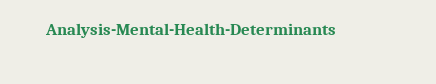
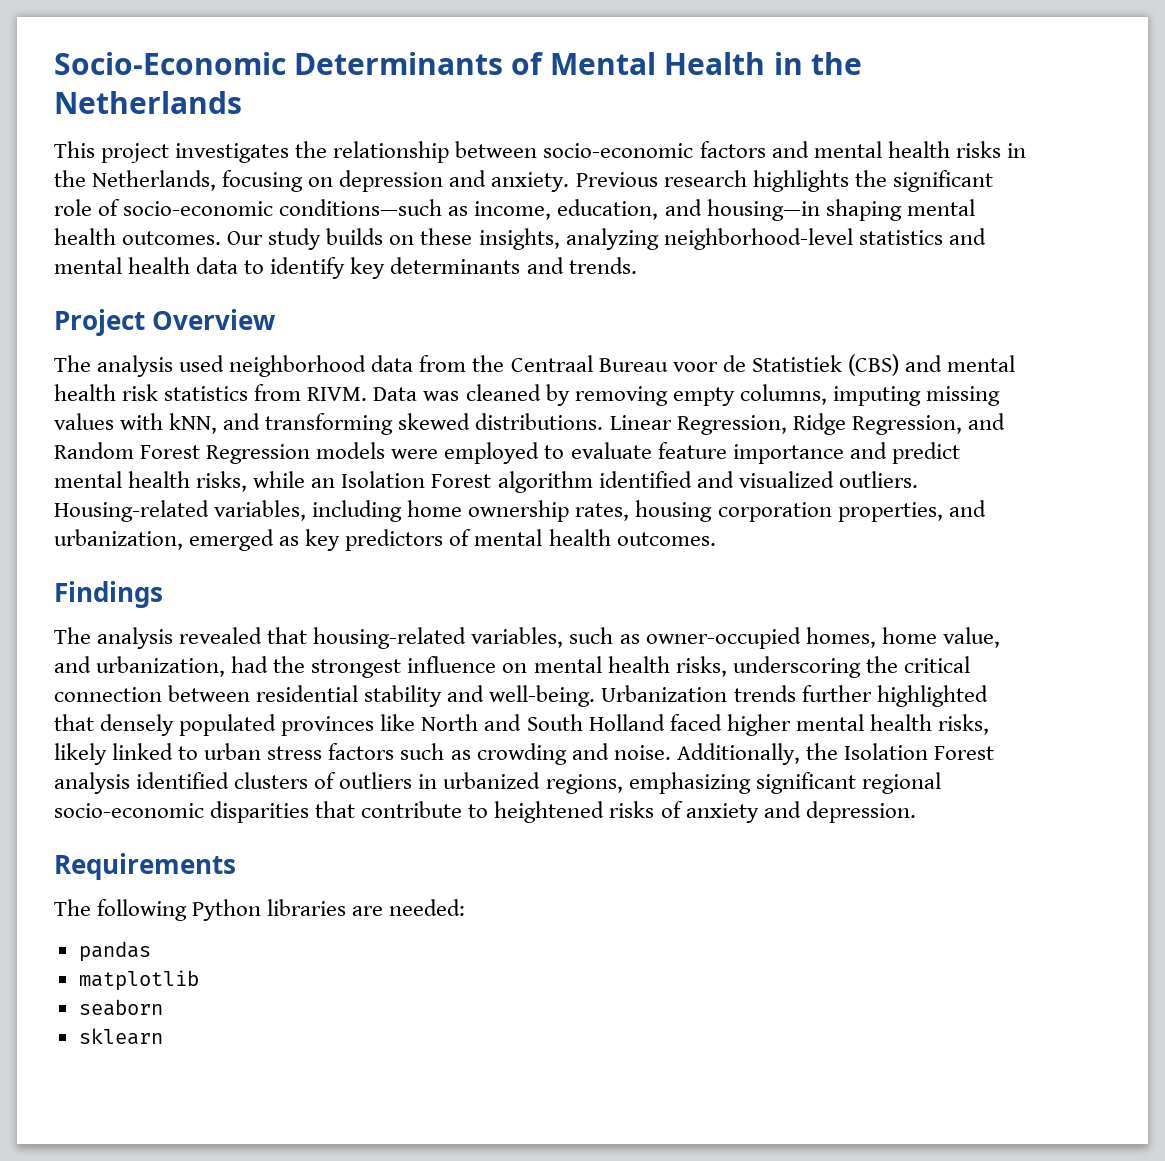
[45,23,336,38] Analysis-Mental-Health-Determinants -> [54,52,862,75] [54,91,242,114] [54,141,1026,163] [54,170,993,192] [54,199,975,221] [54,228,986,250] [54,257,637,279] [54,309,276,336] [54,354,1016,377] [54,384,1000,406] [54,413,1005,435] [54,442,960,464] [54,471,918,493] [54,500,986,522] [54,529,716,551] [54,581,163,608] [54,627,1000,649] [54,656,970,678] [54,685,988,707] [54,714,989,736] [54,743,995,765] [54,772,941,794] [54,801,916,823] [54,853,236,880] [54,899,466,921] [78,941,151,962] [78,970,199,991] [78,999,163,1016] [78,1028,163,1045] Socio-Economic Determinants of Mental Health in the Netherlands // This project investigates the relationship between socio-economic factors and mental health risks in the Netherlands, focusing on depression and anxiety. Previous research highlights the significant role of socio-economic conditions—such as income, education, and housing—in shaping mental health outcomes. Our study builds on these insights, analyzing neighborhood-level statistics and mental health data to identify key determinants and trends. // Project Overview // The analysis used neighborhood data from the Centraal Bureau voor de Statistiek (CBS) and mental health risk statistics from RIVM. Data was cleaned by removing empty columns, imputing missing values with kNN, and transforming skewed distributions. Linear Regression, Ridge Regression, and Random Forest Regression models were employed to evaluate feature importance and predict mental health risks, while an Isolation Forest algorithm identified and visualized outliers. Housing-related variables, including home ownership rates, housing corporation properties, and urbanization, emerged as key predictors of mental health outcomes. // Findings // The analysis revealed that housing-related variables, such as owner-occupied homes, home value, and urbanization, had the strongest influence on mental health risks, underscoring the critical connection between residential stability and well-being. Urbanization trends further highlighted that densely populated provinces like North and South Holland faced higher mental health risks, likely linked to urban stress factors such as crowding and noise. Additionally, the Isolation Forest analysis identified clusters of outliers in urbanized regions, emphasizing significant regional socio-economic disparities that contribute to heightened risks of anxiety and depression. // Requirements // The following Python libraries are needed: // pandas // matplotlib // seaborn // sklearn

